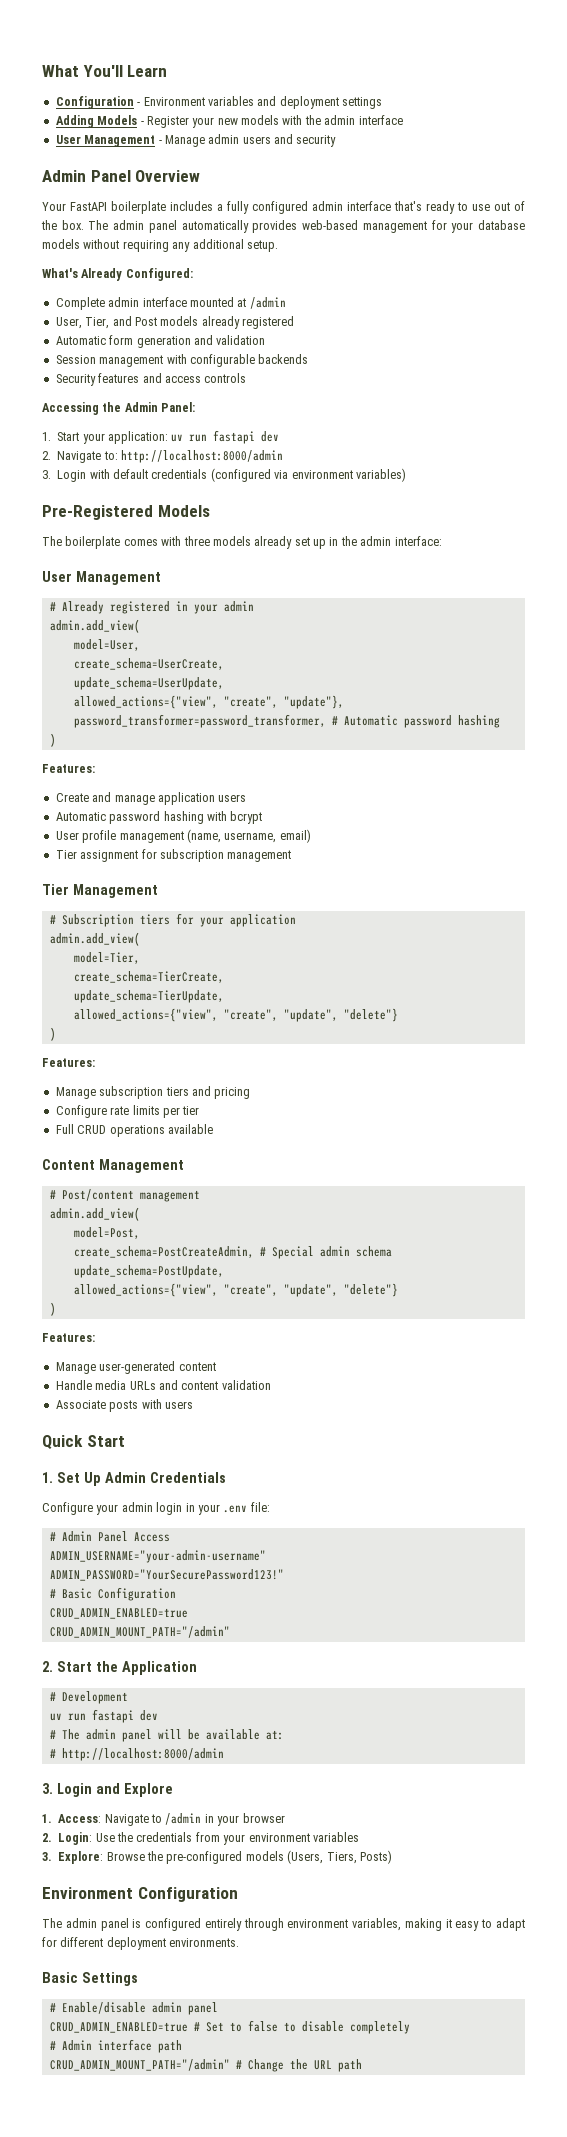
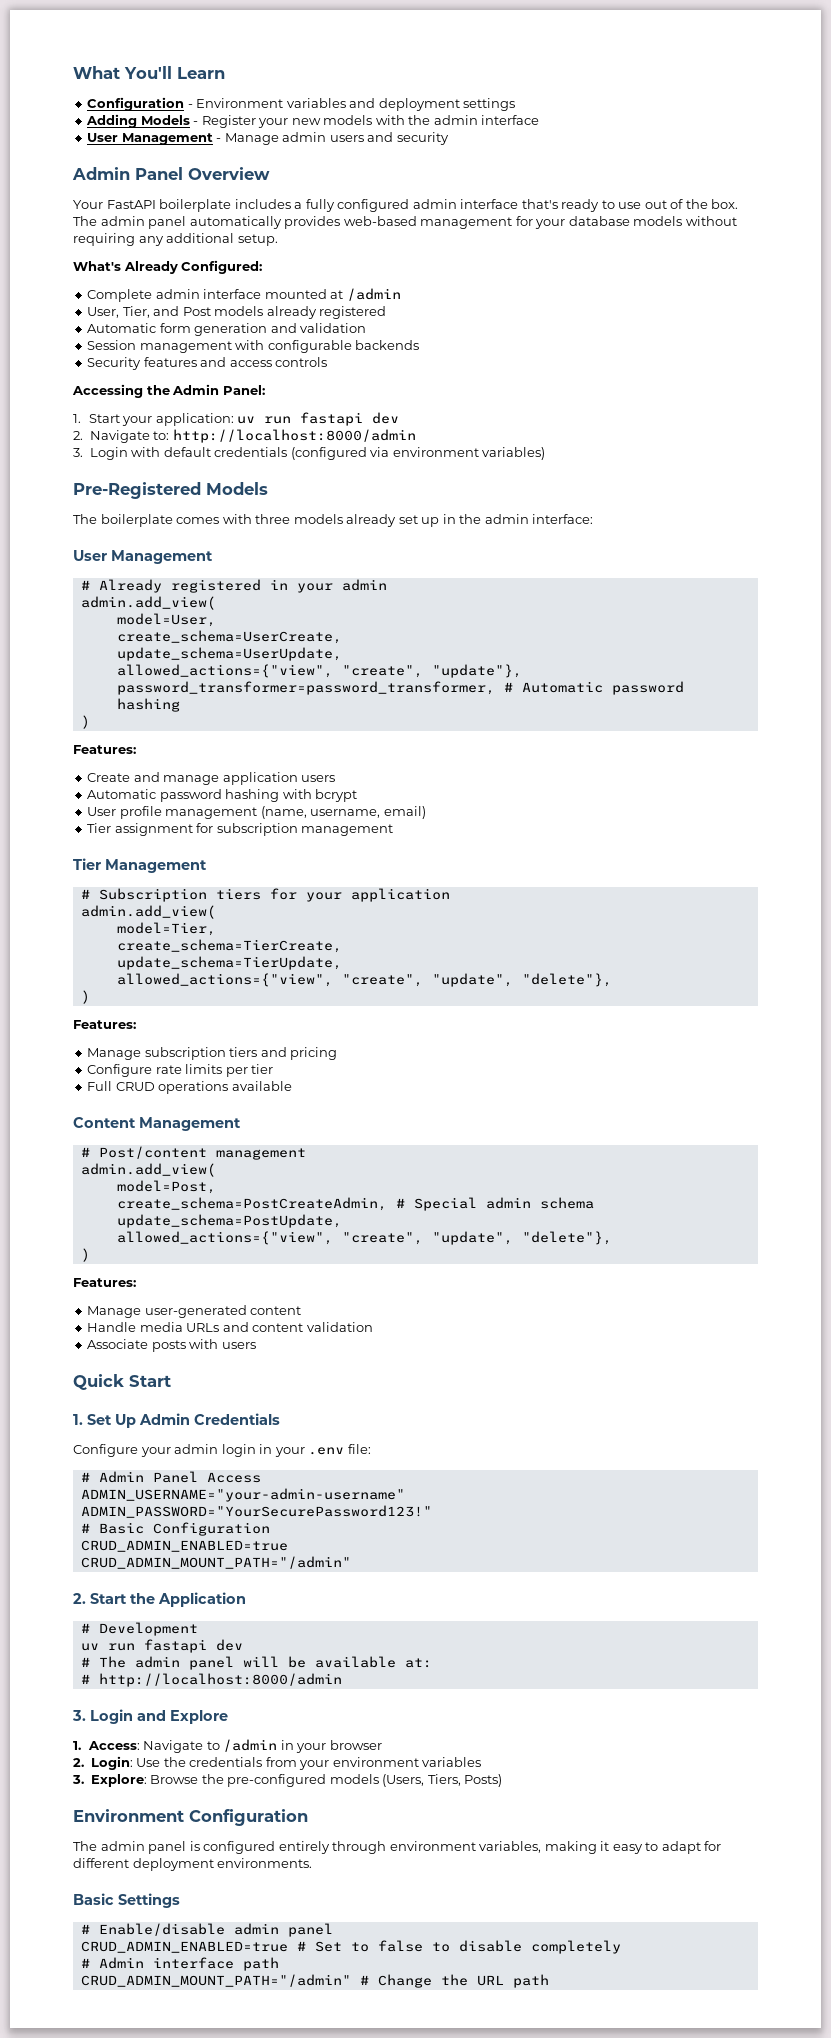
[343,1008,398,1022] "delete"} -> [521,973,612,987] "delete"},
[343,1283,398,1297] "delete"} -> [521,1231,612,1245] "delete"},

